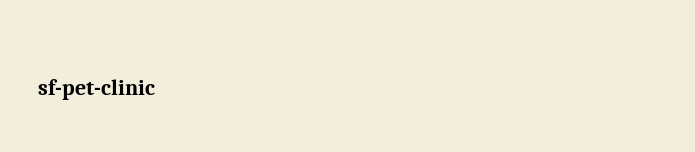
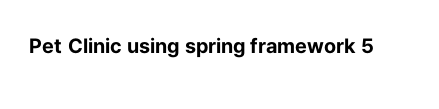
[38,79,155,100] sf-pet-clinic -> [29,37,374,58] Pet Clinic using spring framework 5

